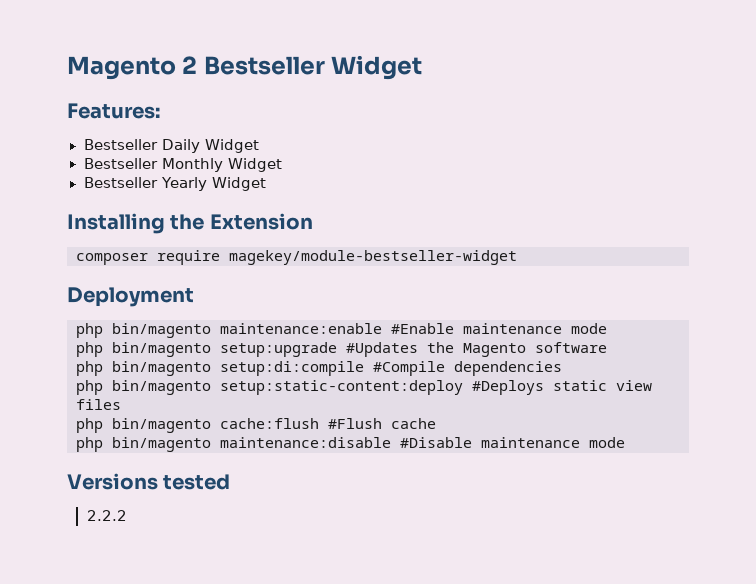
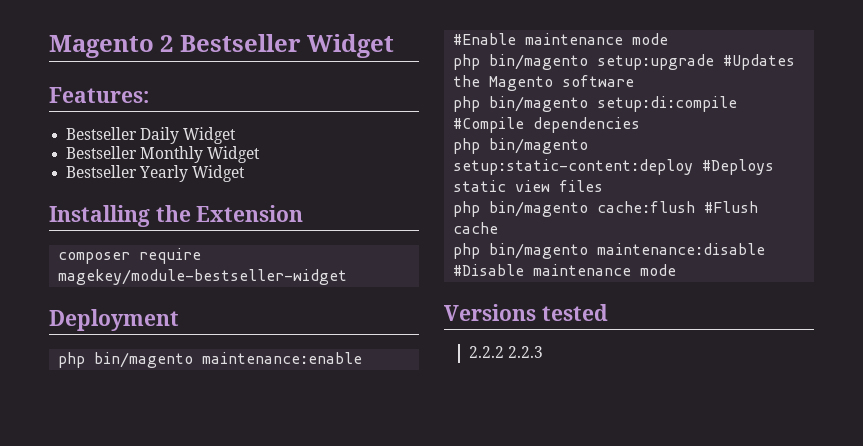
(127, 515) none -> [508,346,544,358] 2.2.3

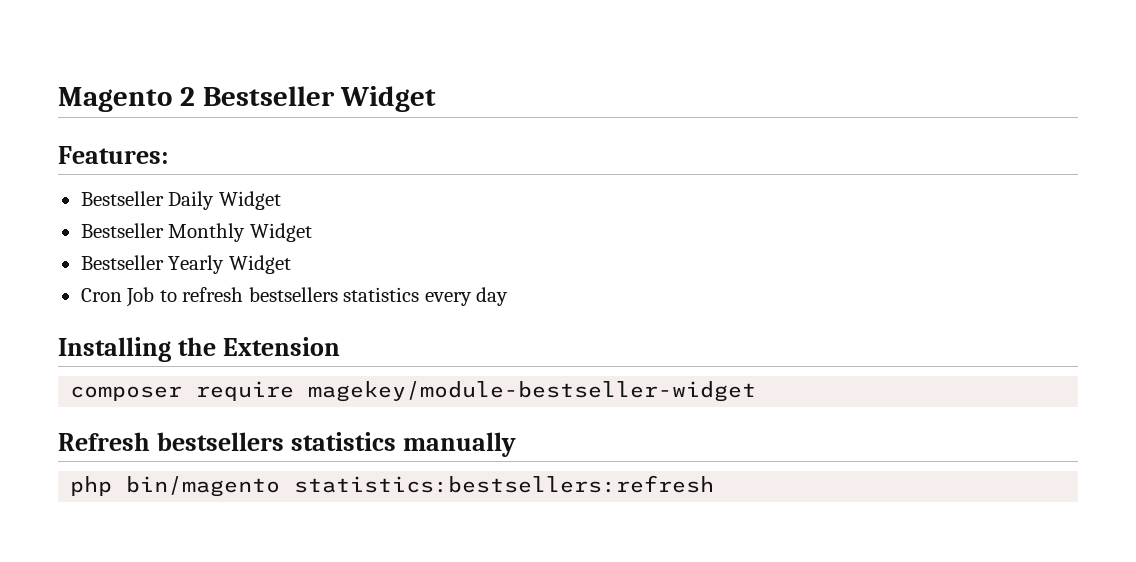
(246, 173) none -> [80,287,509,307] // Cron Job to refresh bestsellers statistics every day
[49,309,179,331] [58,352,363,368] [453,33,669,45] [453,54,796,70] [453,75,635,91] [453,96,738,112] [453,117,641,133] [453,138,589,154] [453,159,775,175] [453,180,604,192] [453,201,759,217] [453,222,499,234] [453,243,766,259] [453,264,677,276] [444,304,608,321] [469,346,544,358] Deployment // php bin/magento maintenance:enable #Enable maintenance mode // php bin/magento setup:upgrade #Updates the Magento software // php bin/magento setup:di:compile #Compile dependencies // php bin/magento setup:static-content:deploy #Deploys static view files // php bin/magento cache:flush #Flush cache // php bin/magento maintenance:disable #Disable maintenance mode // Versions tested // 2.2.2 2.2.3 -> [58,432,516,457] [70,475,715,497] Refresh bestsellers statistics manually // php bin/magento statistics:bestsellers:refresh

